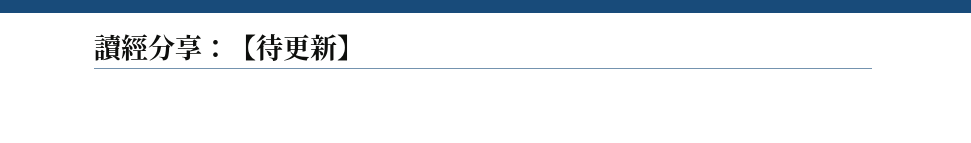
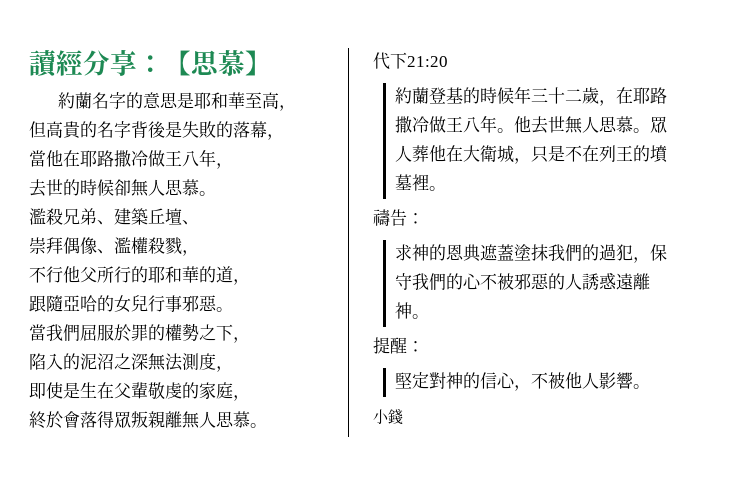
[256,34,337,61] 待更新 -> [191,50,245,76] 思慕
(364, 47) none -> [57,92,296,111] [29,121,284,140] [29,149,233,169] [29,179,216,197] [29,208,199,225] [29,237,199,256] [29,266,250,285] [29,295,233,313] [29,323,250,343] [29,353,233,372] [29,382,250,401] [29,411,267,429] [373,52,448,70] [394,86,667,106] [394,115,667,134] [394,145,668,164] [394,174,446,191] [373,209,424,226] [394,244,667,263] [394,273,650,291] [394,302,429,319] [373,337,424,354] [394,372,650,391] [373,409,403,425] // 約蘭名字的意思是耶和華至高， // 但高貴的名字背後是失敗的落幕， // 當他在耶路撒冷做王八年， // 去世的時候卻無人思慕。 // 濫殺兄弟、建築丘壇、 // 崇拜偶像、濫權殺戮， // 不行他父所行的耶和華的道， // 跟隨亞哈的女兒行事邪惡。 // 當我們屈服於罪的權勢之下， // 陷入的泥沼之深無法測度， // 即使是生在父輩敬虔的家庭， // 終於會落得眾叛親離無人思慕。 // 代下21:20 // 約蘭登基的時候年三十二歲，在耶路撒冷做王八年。他去世無人思慕。眾人葬他在大衛城，只是不在列王的墳墓裡。 // 禱告： // 求神的恩典遮蓋塗抹我們的過犯，保守我們的心不被邪惡的人誘惑遠離神。 // 提醒： // 堅定對神的信心，不被他人影響。 // 小錢

